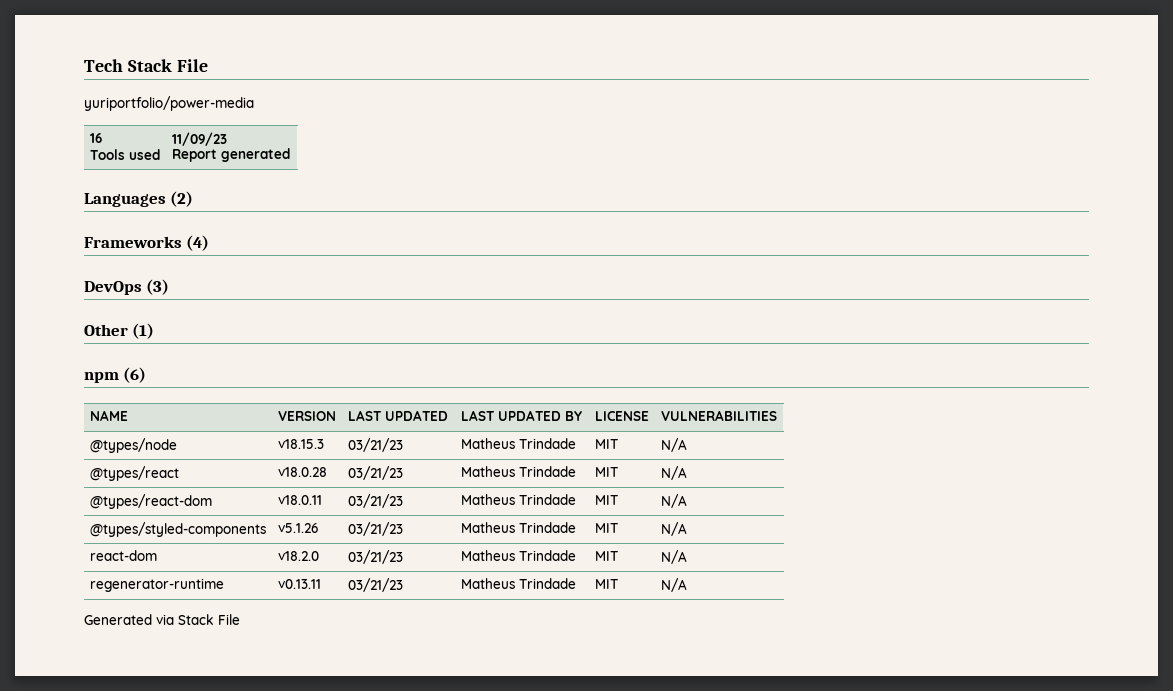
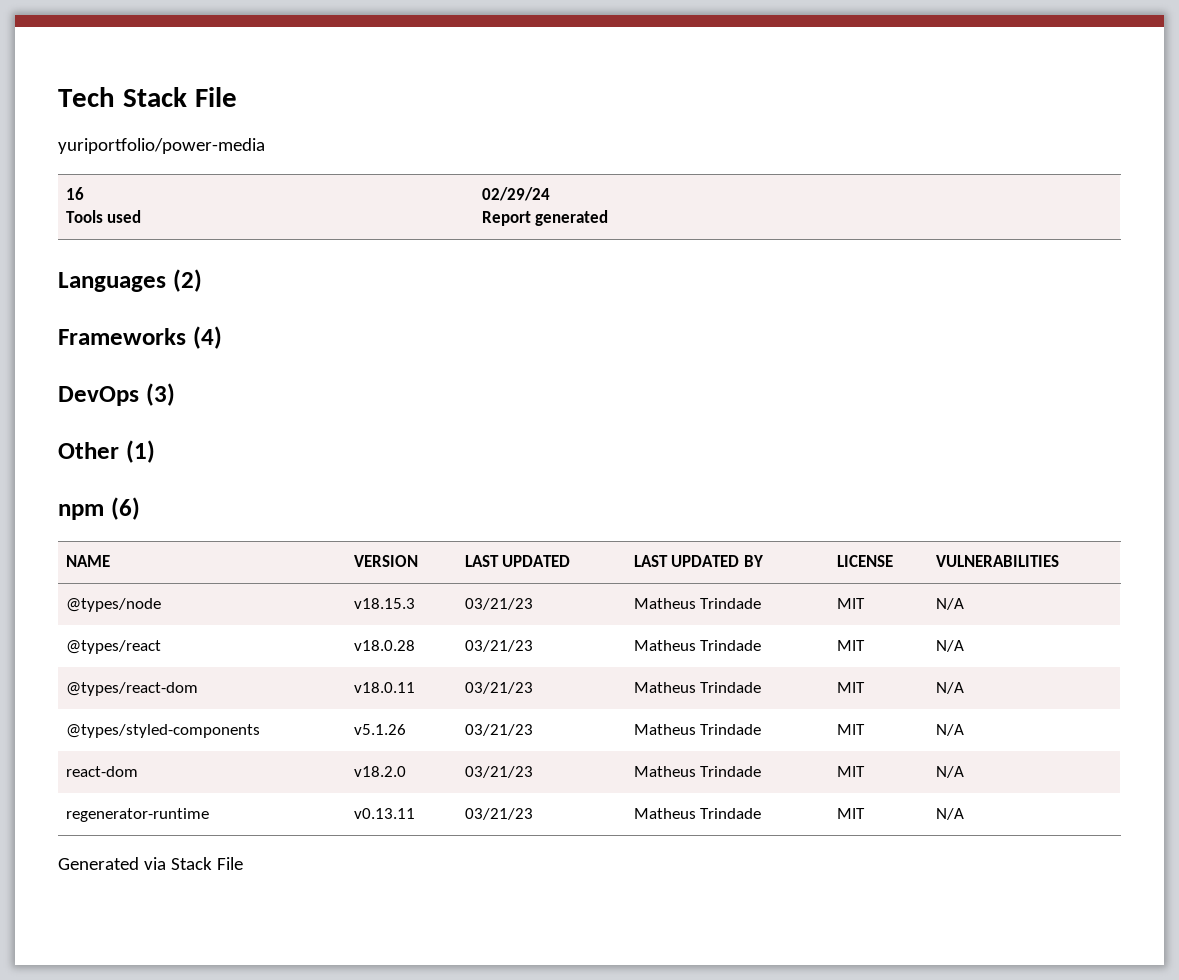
[171,132,227,146] 11/09/23 -> [481,187,550,201] 02/29/24

